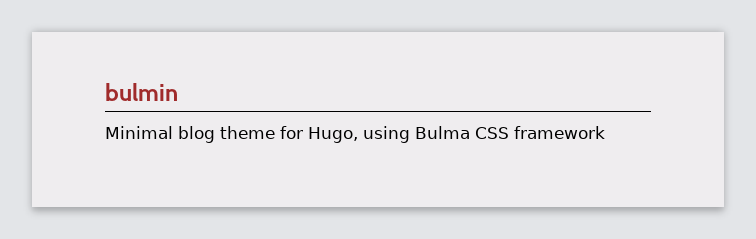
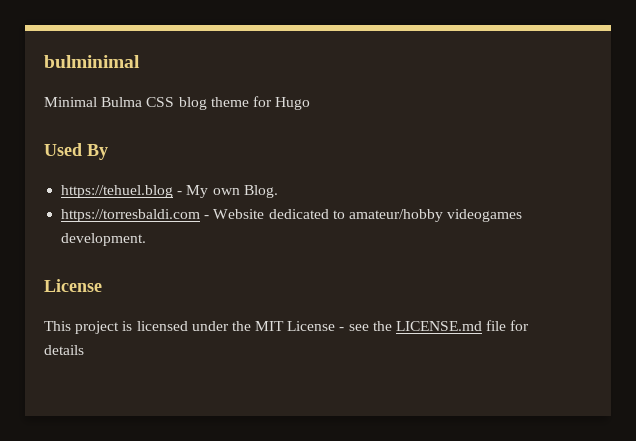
[105,83,178,101] bulmin -> [44,55,140,68] bulminimal
(173, 132) none -> [101,97,175,107] Bulma CSS
[308,126,605,143] Hugo, using Bulma CSS framework -> [275,97,311,110] [44,143,108,160] [61,185,278,198] [61,209,523,222] [61,233,147,246] [44,279,102,292] [44,320,530,334] [44,345,84,355] Hugo // Used By // https://tehuel.blog - My own Blog. // https://torresbaldi.com - Website dedicated to amateur/hobby videogames development. // License // This project is licensed under the MIT License - see the LICENSE.md file for details

